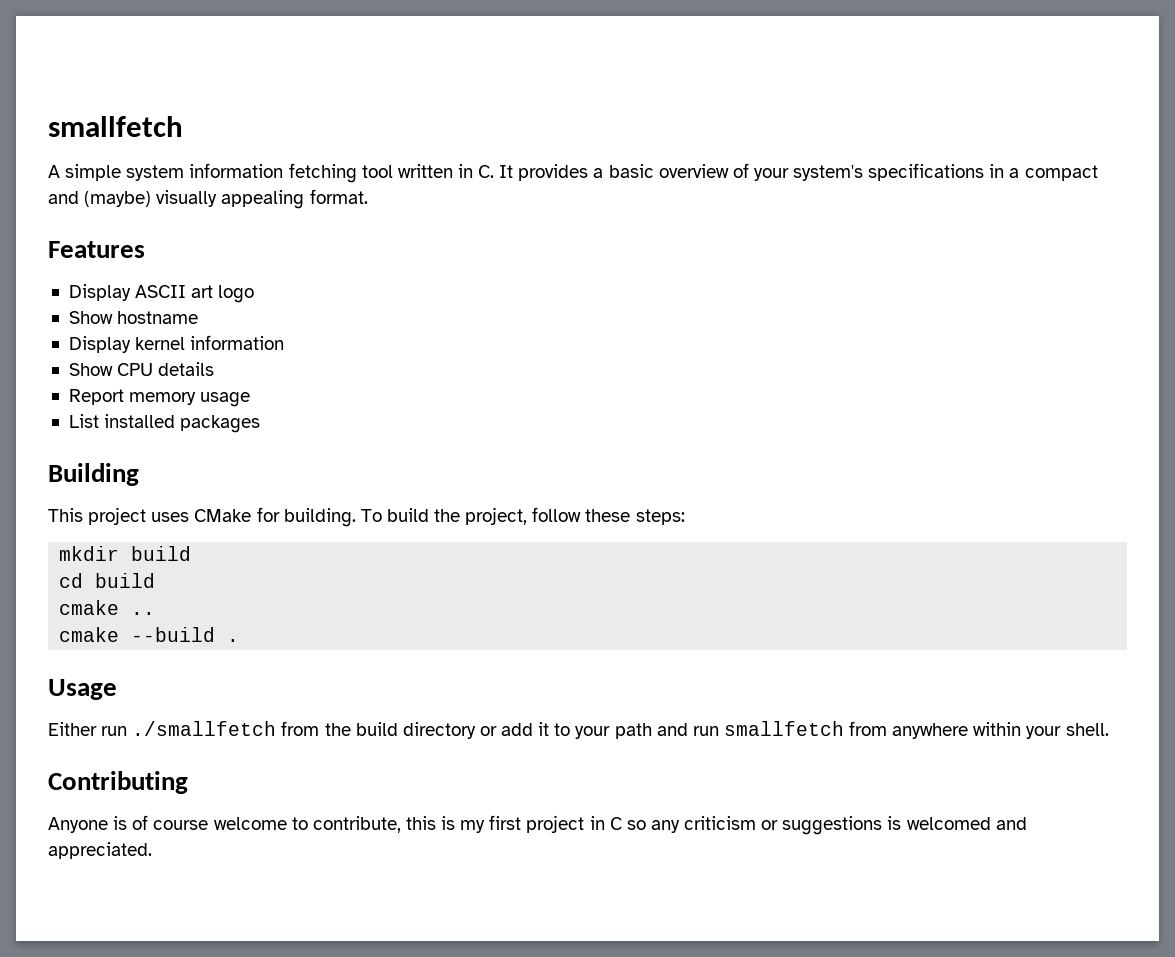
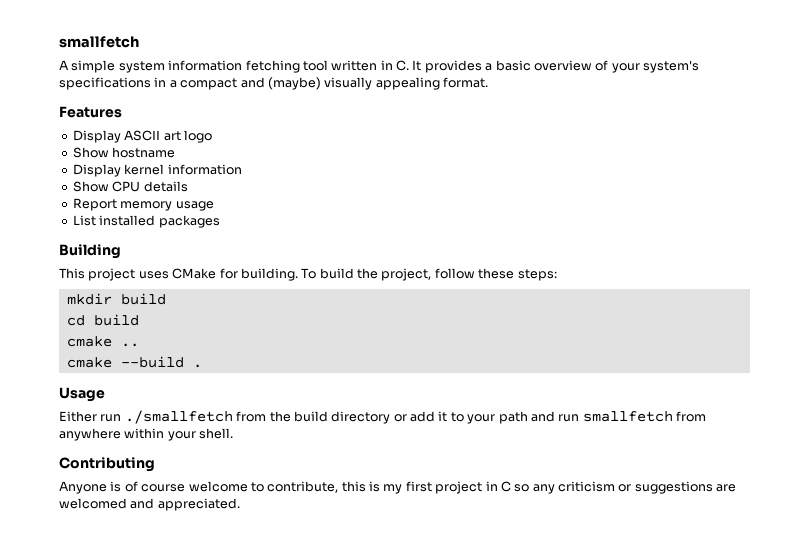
[887,816,902,830] is -> [716,484,737,492] are

